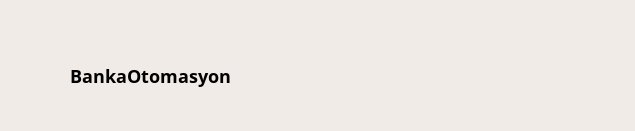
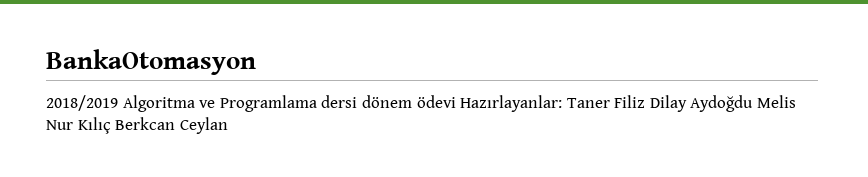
(231, 78) none -> [46,95,797,112] [46,117,228,134] // 2018/2019 Algoritma ve Programlama dersi dönem ödevi Hazırlayanlar: Taner Filiz Dilay Aydoğdu Melis Nur Kılıç Berkcan Ceylan

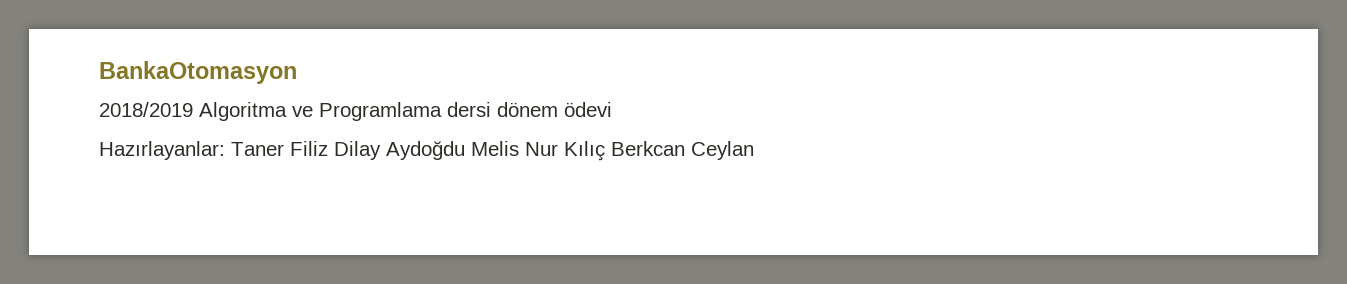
(456, 101) none -> (612, 109) //

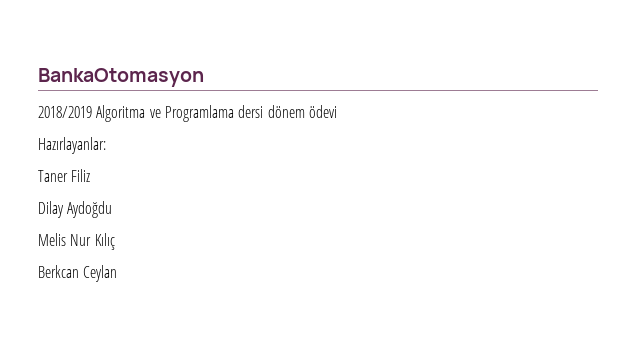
(225, 150) none -> (106, 145) //
(328, 148) none -> (91, 175) //
(465, 150) none -> (113, 209) //
(605, 151) none -> (115, 241) //

